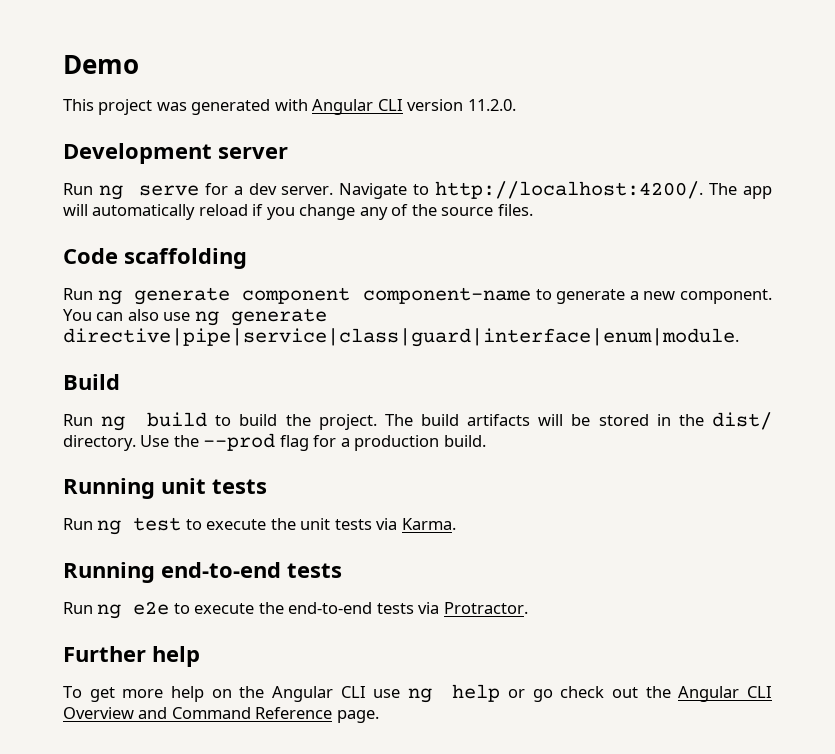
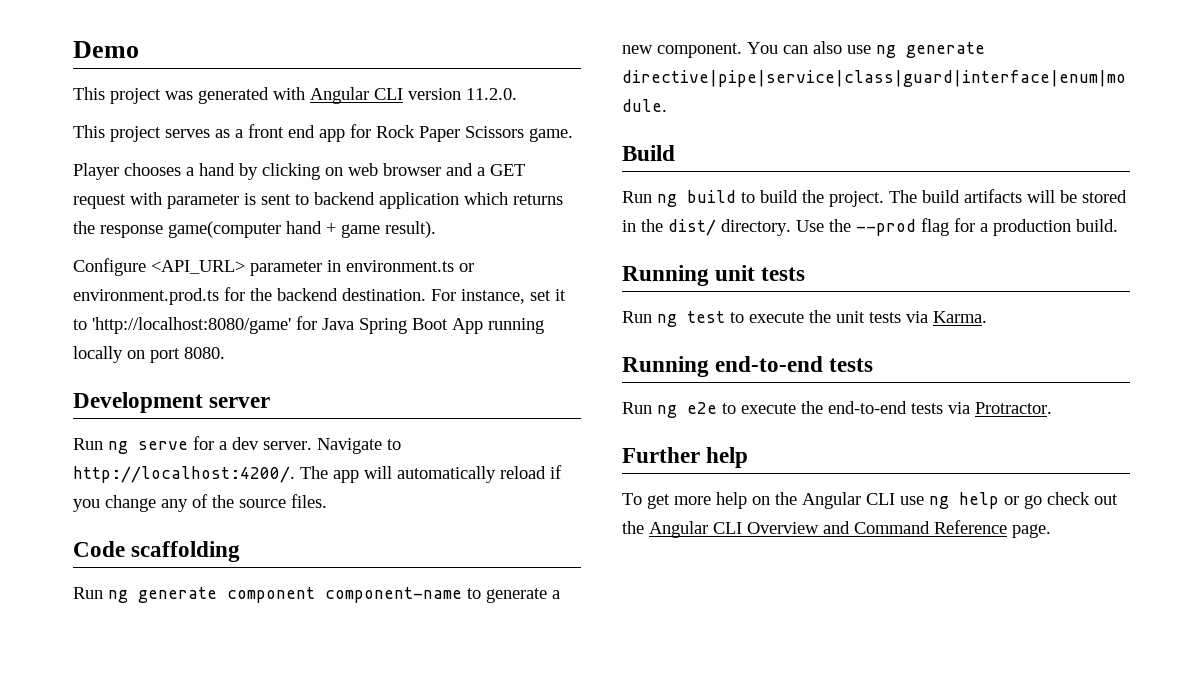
(516, 105) none -> [73,124,573,142] [73,163,525,180] [73,192,563,209] [73,221,436,238] [73,258,474,276] [73,287,566,305] [73,316,544,334] [73,346,225,363] // This project serves as a front end app for Rock Paper Scissors game. // Player chooses a hand by clicking on web browser and a GET request with parameter is sent to backend application which returns the response game(computer hand + game result). // Configure <API_URL> parameter in environment.ts or environment.prod.ts for the backend destination. For instance, set it to 'http://localhost:8080/game' for Java Spring Boot App running locally on port 8080.

